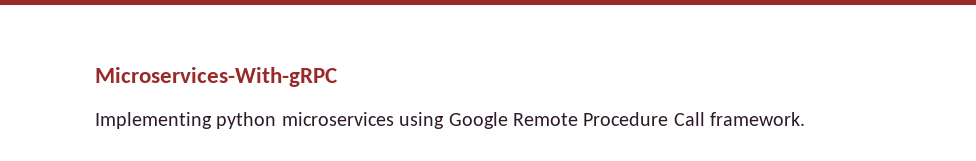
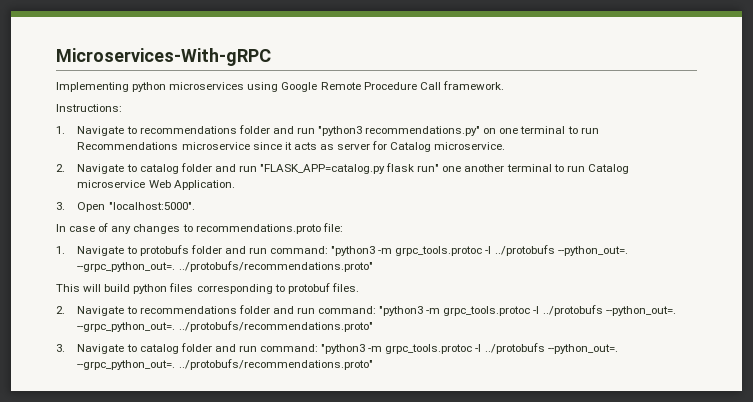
(806, 119) none -> [56,104,122,112] [56,125,599,136] [77,141,506,152] [56,163,629,174] [77,180,235,190] [56,202,195,212] [56,223,343,234] [56,245,628,256] [77,261,373,272] [56,283,359,294] [56,305,676,316] [77,321,373,332] [56,343,618,354] [77,359,373,370] // Instructions: // 1. Navigate to recommendations folder and run "python3 recommendations.py" on one terminal to run Recommendations microservice since it acts as server for Catalog microservice. // 2. Navigate to catalog folder and run "FLASK_APP=catalog.py flask run" one another terminal to run Catalog microservice Web Application. // 3. Open "localhost:5000". // In case of any changes to recommendations.proto file: // 1. Navigate to protobufs folder and run command: "python3 -m grpc_tools.protoc -I ../protobufs --python_out=. --grpc_python_out=. ../protobufs/recommendations.proto" // This will build python files corresponding to protobuf files. // 2. Navigate to recommendations folder and run command: "python3 -m grpc_tools.protoc -I ../protobufs --python_out=. --grpc_python_out=. ../protobufs/recommendations.proto" // 3. Navigate to catalog folder and run command: "python3 -m grpc_tools.protoc -I ../protobufs --python_out=. --grpc_python_out=. ../protobufs/recommendations.proto"

